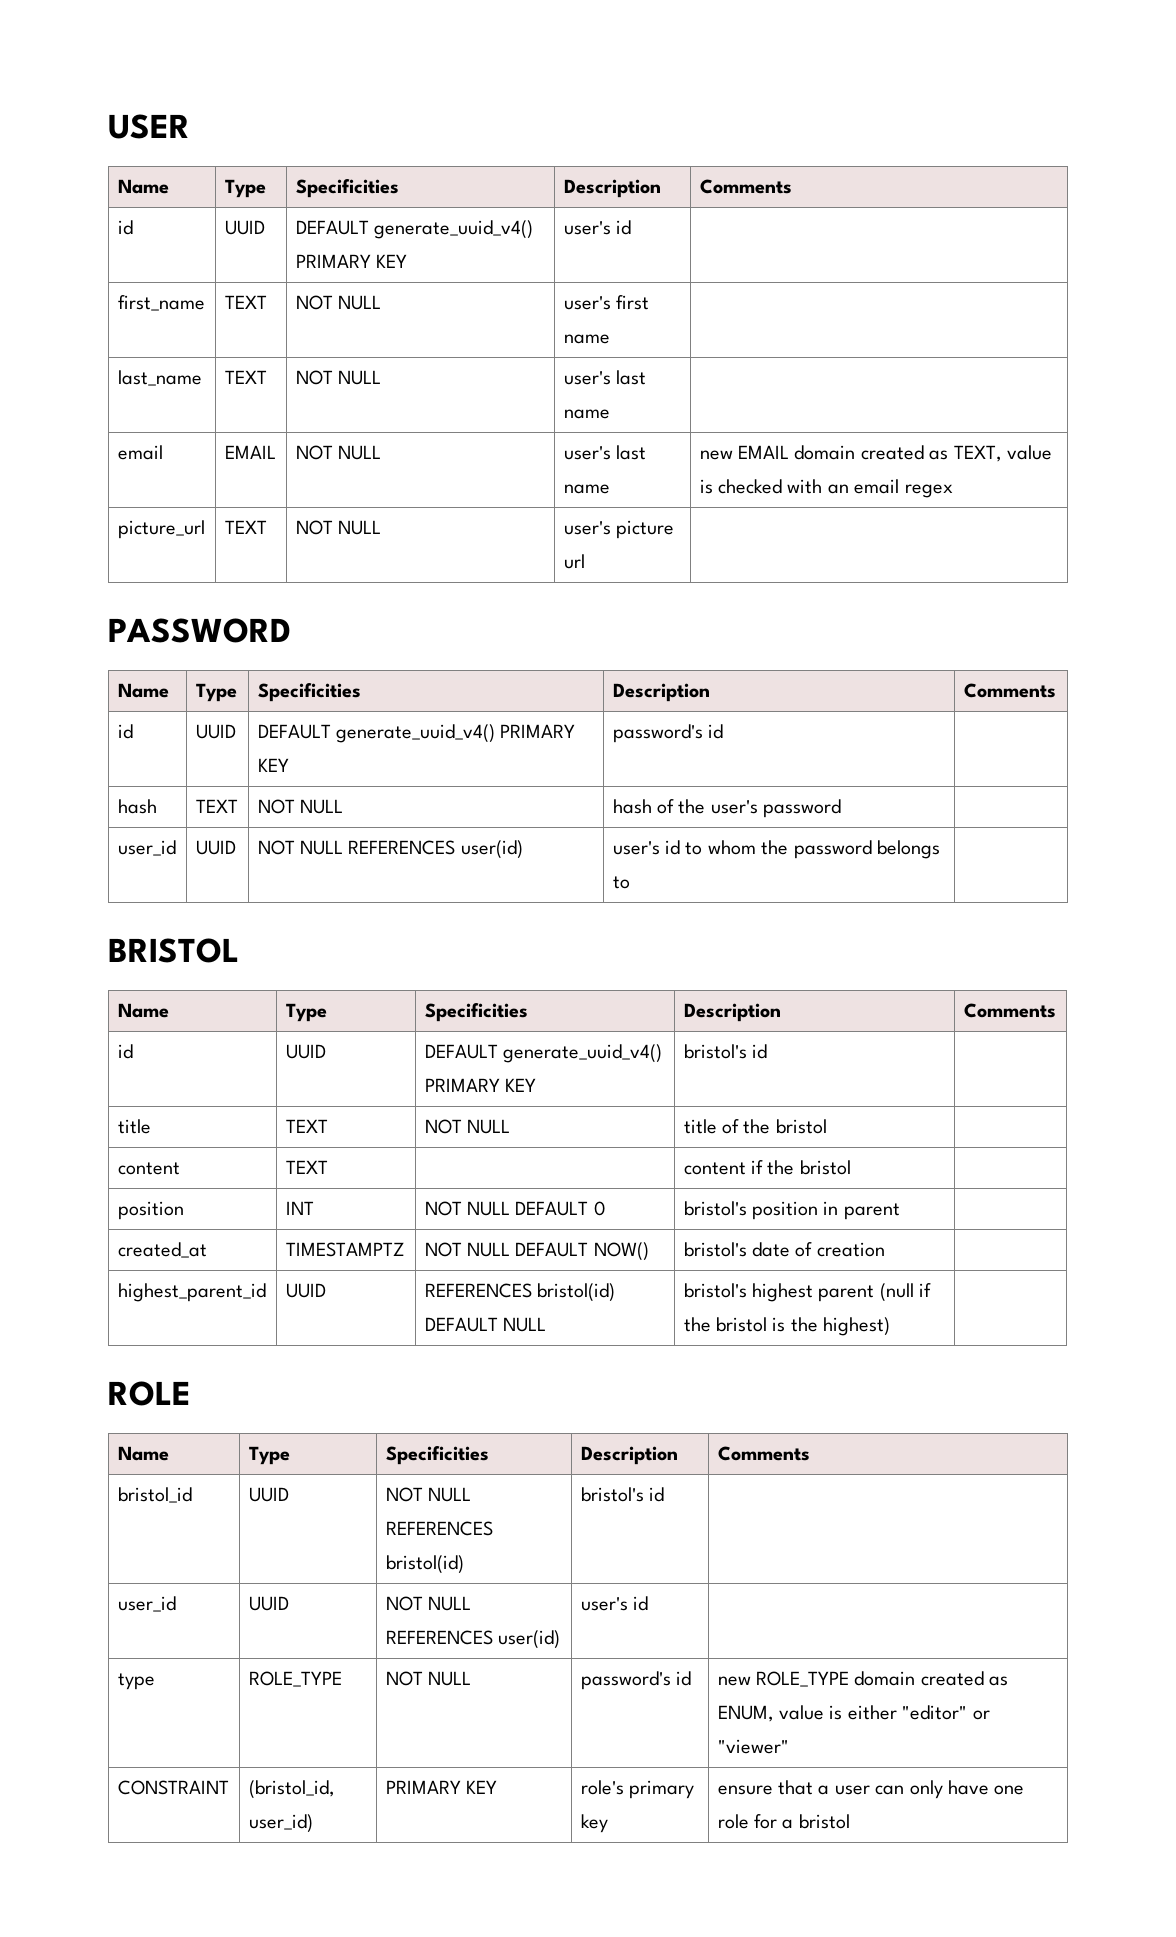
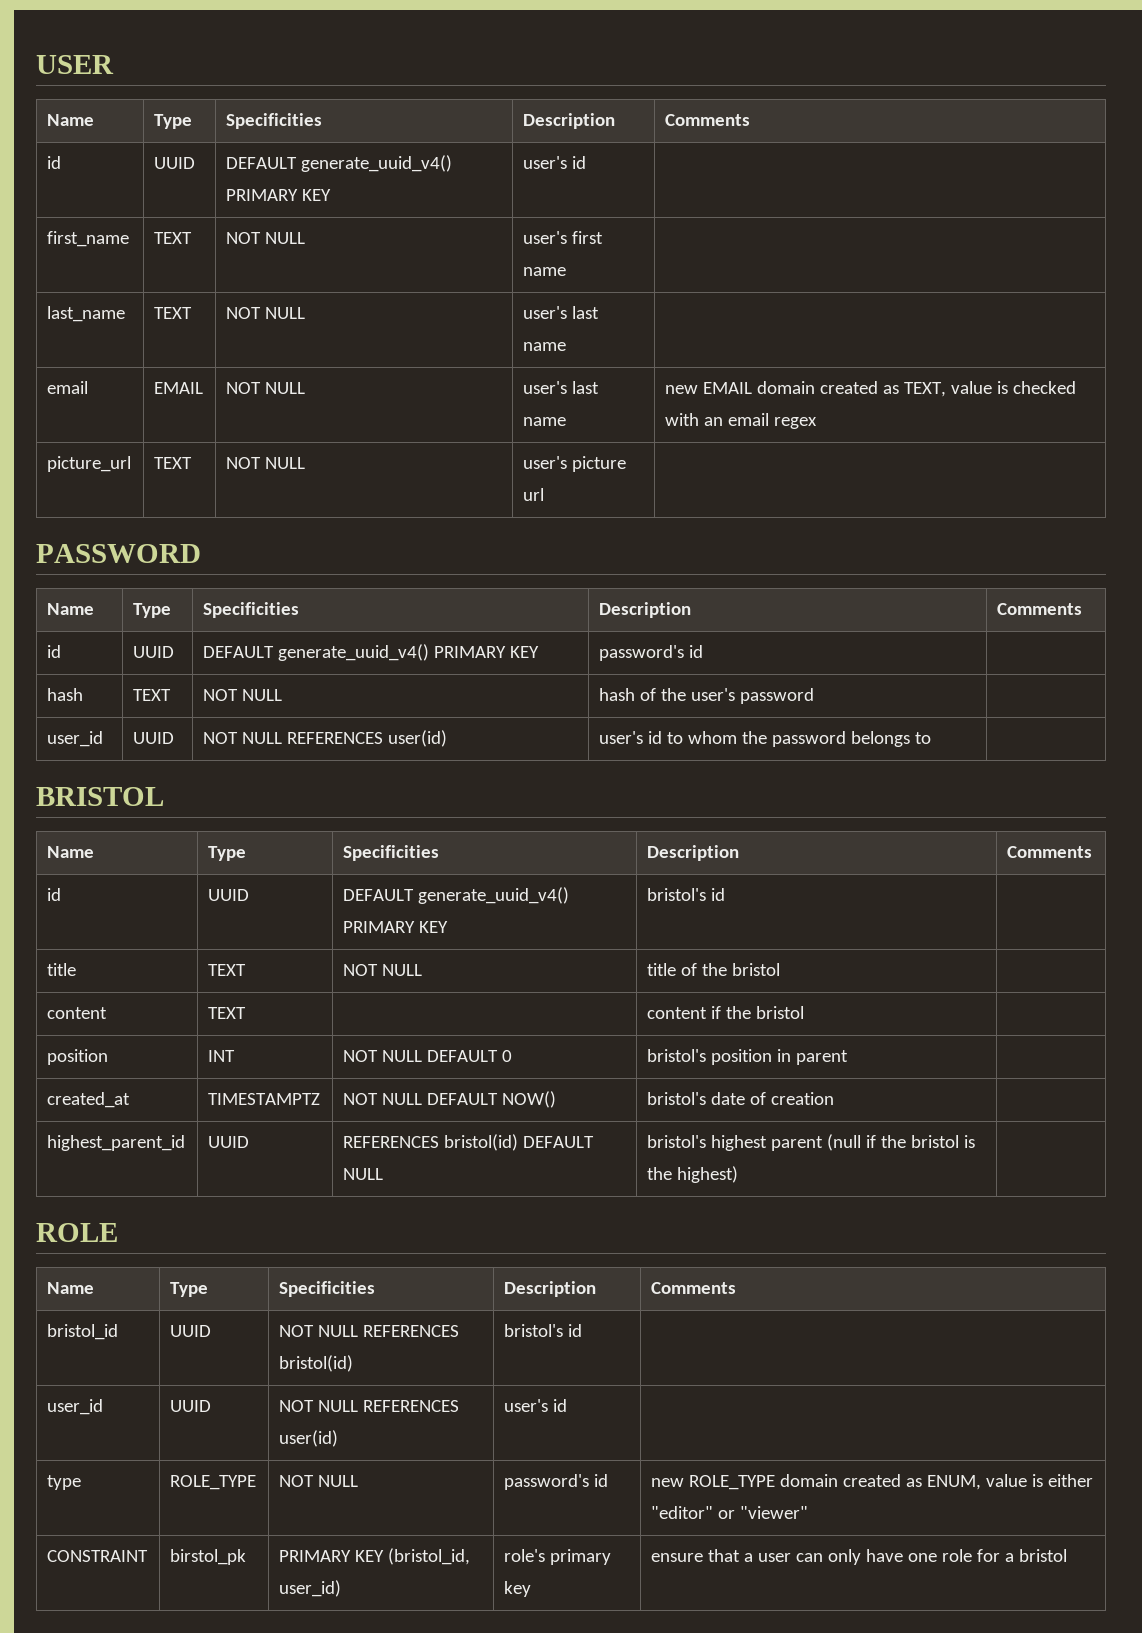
[248,1780,335,1799] [248,1814,313,1833] [385,1780,497,1794] (bristol_id, user_id) | PRIMARY KEY -> [170,1549,247,1565] [279,1548,471,1565] [279,1580,342,1597] birstol_pk | PRIMARY KEY (bristol_id, user_id)

